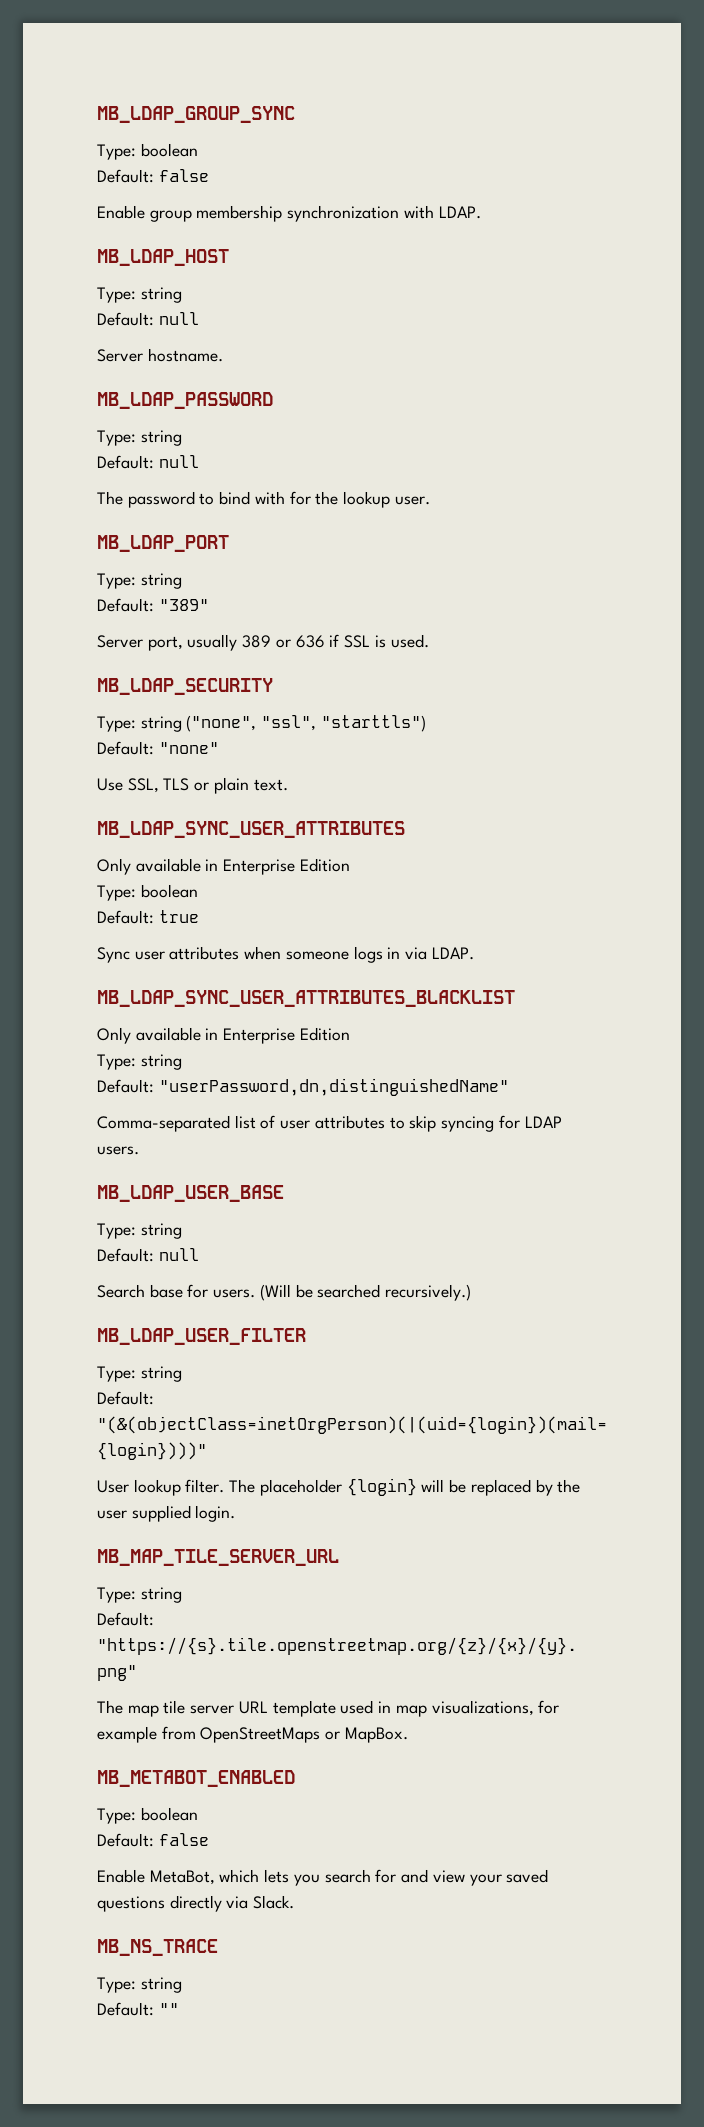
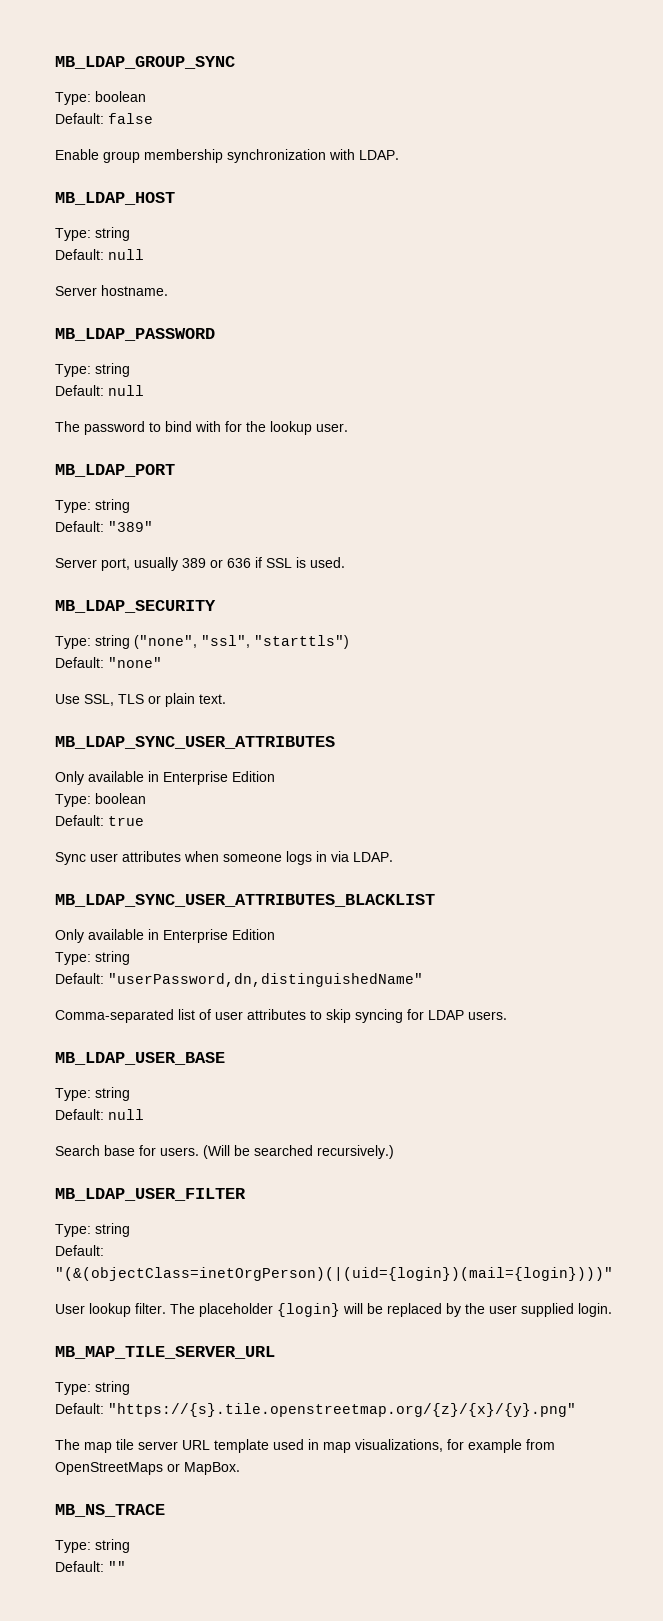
[97,1770,295,1787] [97,1807,198,1824] [97,1833,209,1847] [97,1869,549,1886] [97,1895,295,1912] // MB_METABOT_ENABLED // Type: boolean // Default: false // Enable MetaBot, which lets you search for and view your saved questions directly via Slack. -> (240, 1468) none

